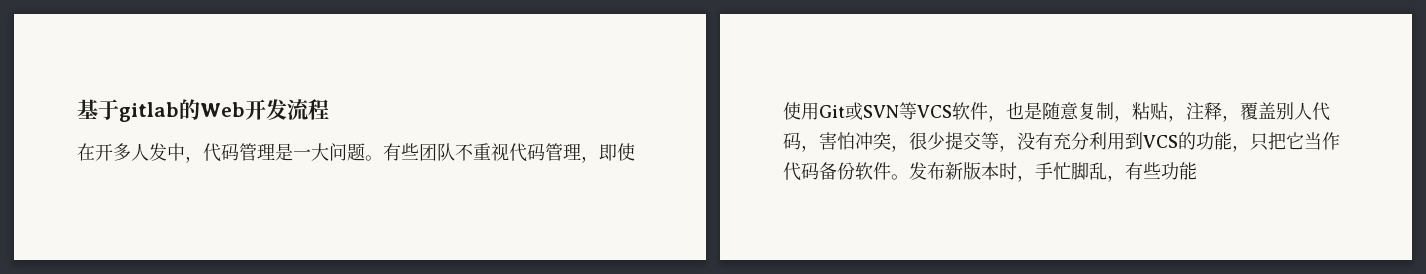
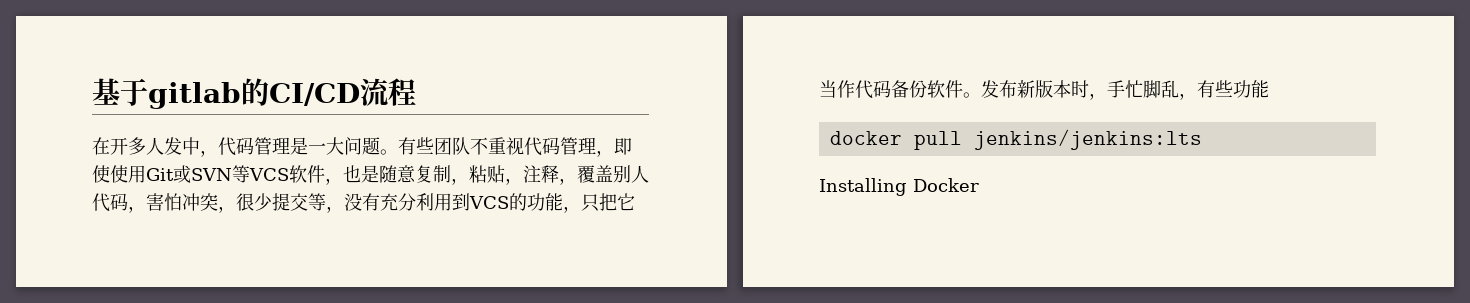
[200,99,287,120] Web开发 -> [269,83,360,106] CI/CD
(1197, 171) none -> [829,129,1202,150] [819,178,979,196] // docker pull jenkins/jenkins:lts // Installing Docker

